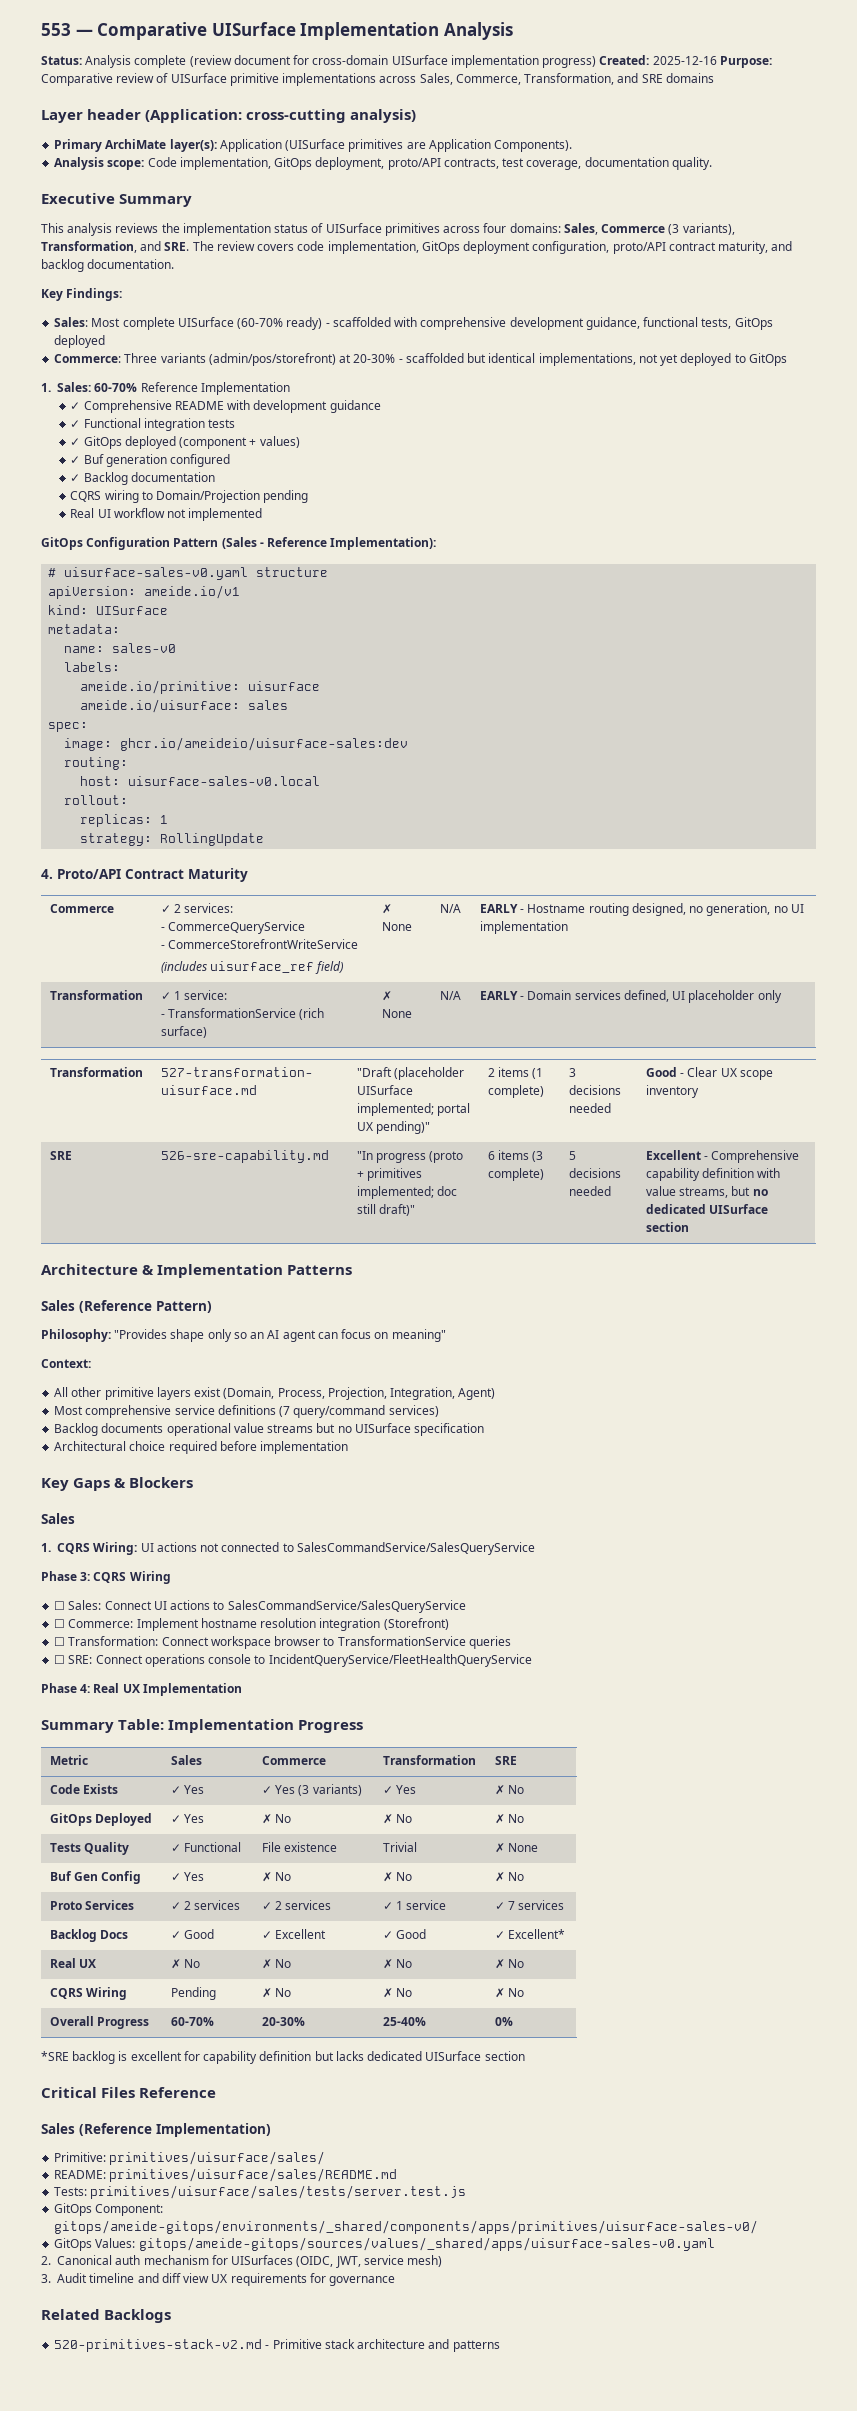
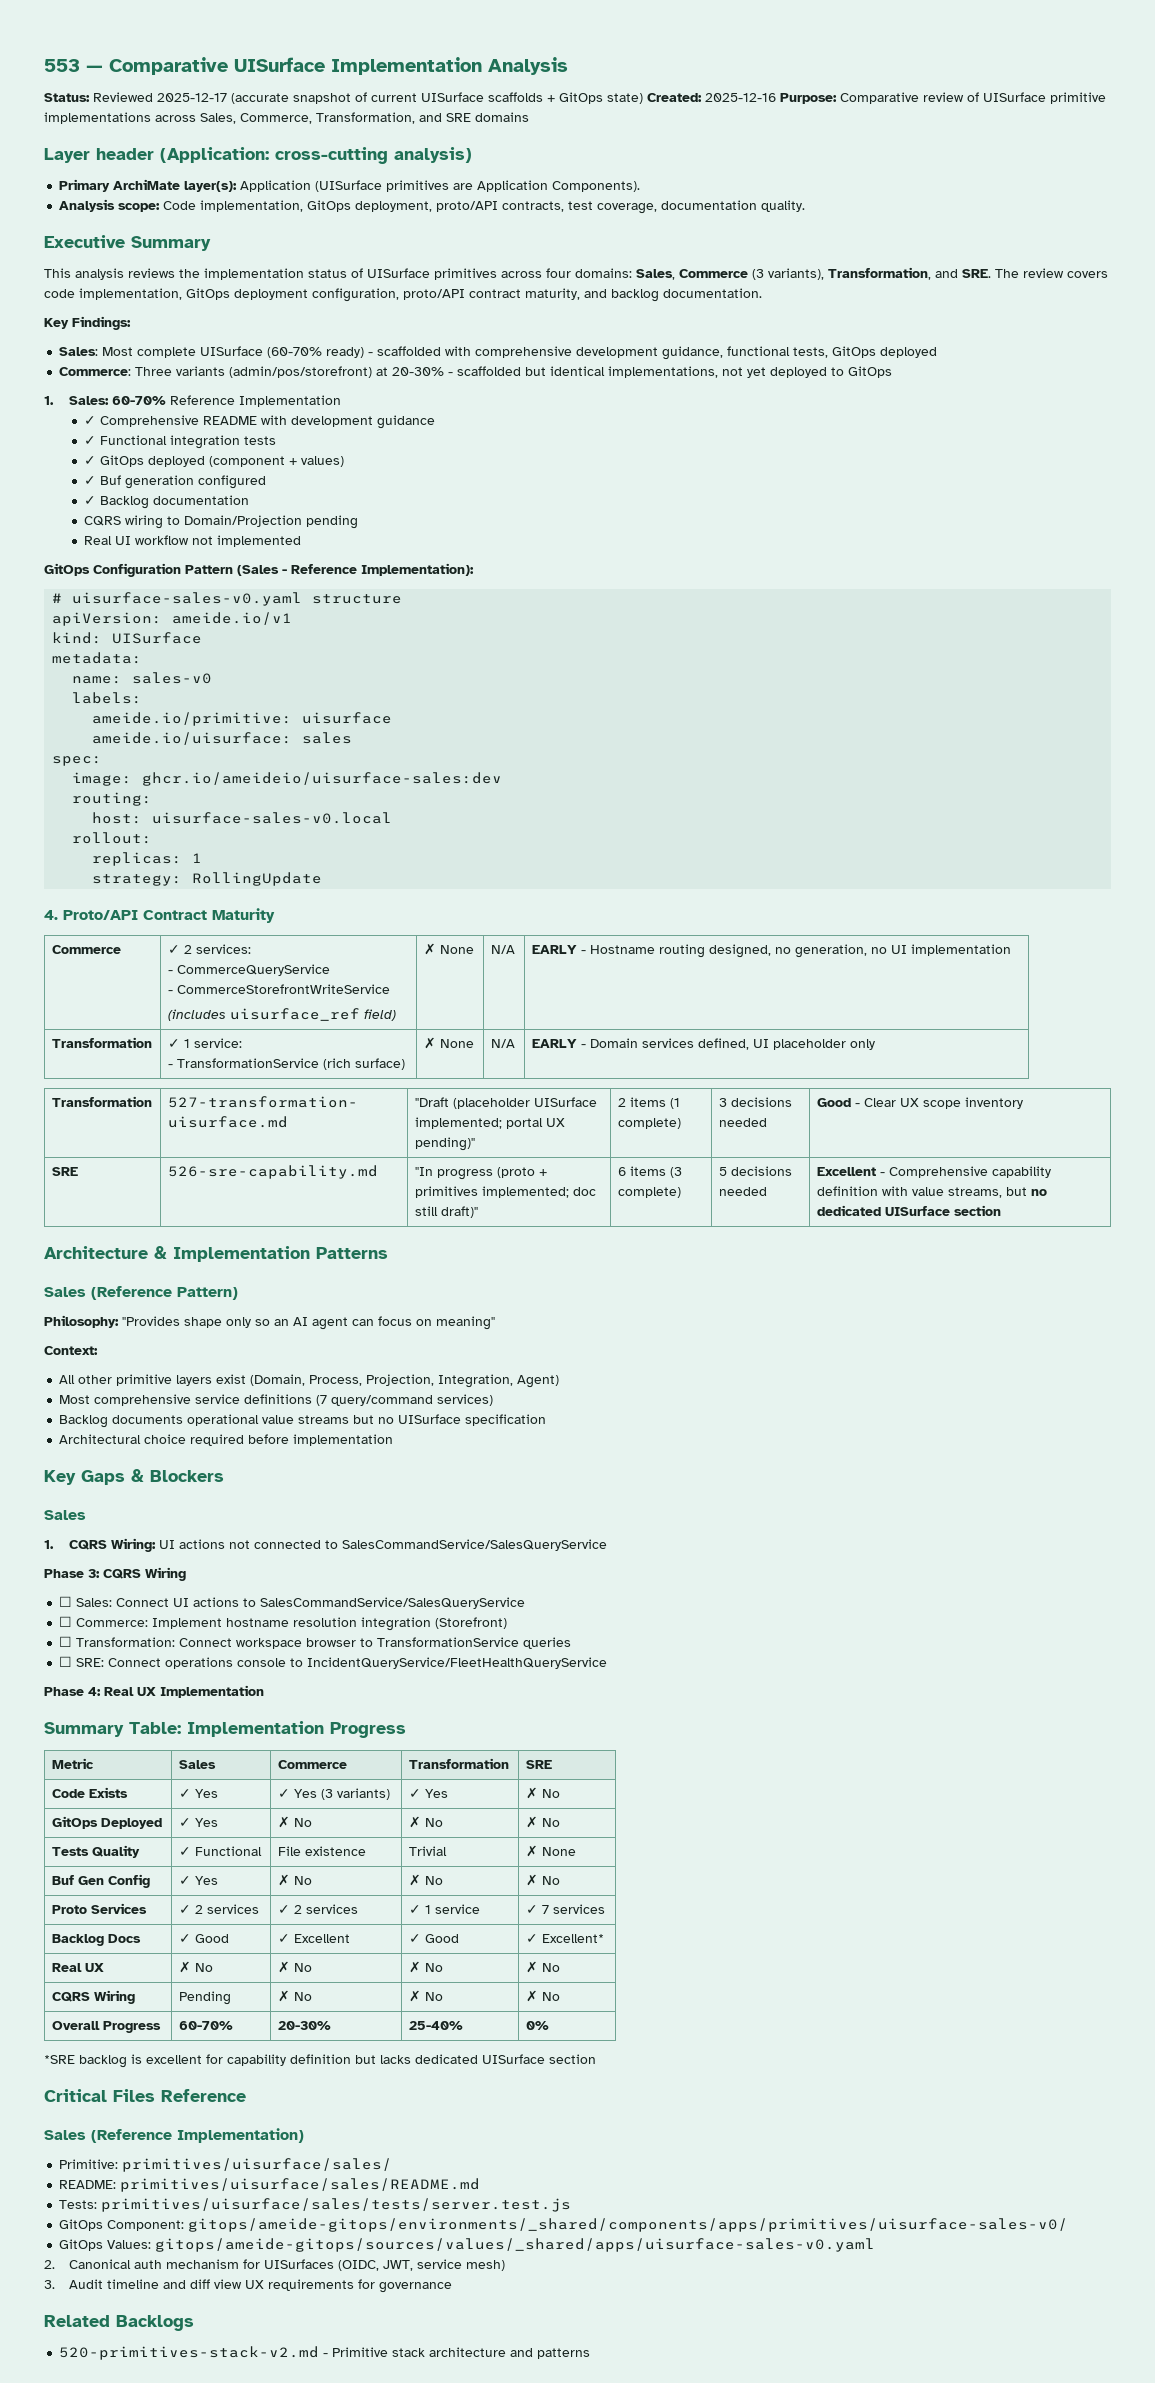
[85,55,597,68] Analysis complete (review document for cross-domain UISurface implementation progress) -> [93,92,643,104] Reviewed 2025-12-17 (accurate snapshot of current UISurface scaffolds + GitOps state)

